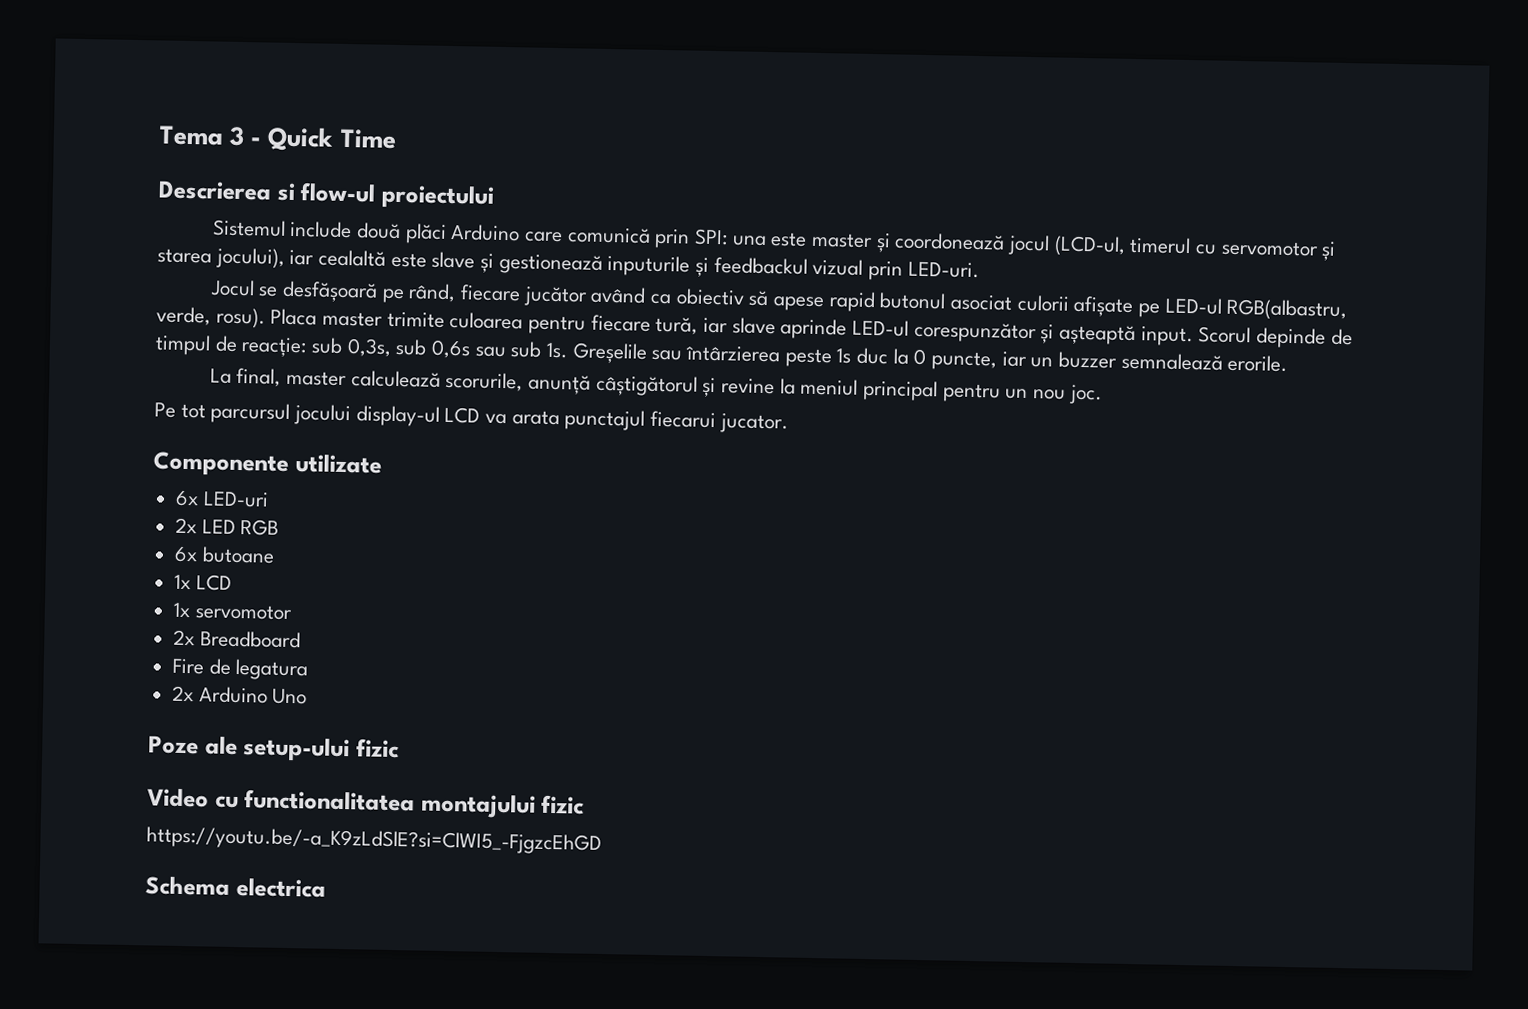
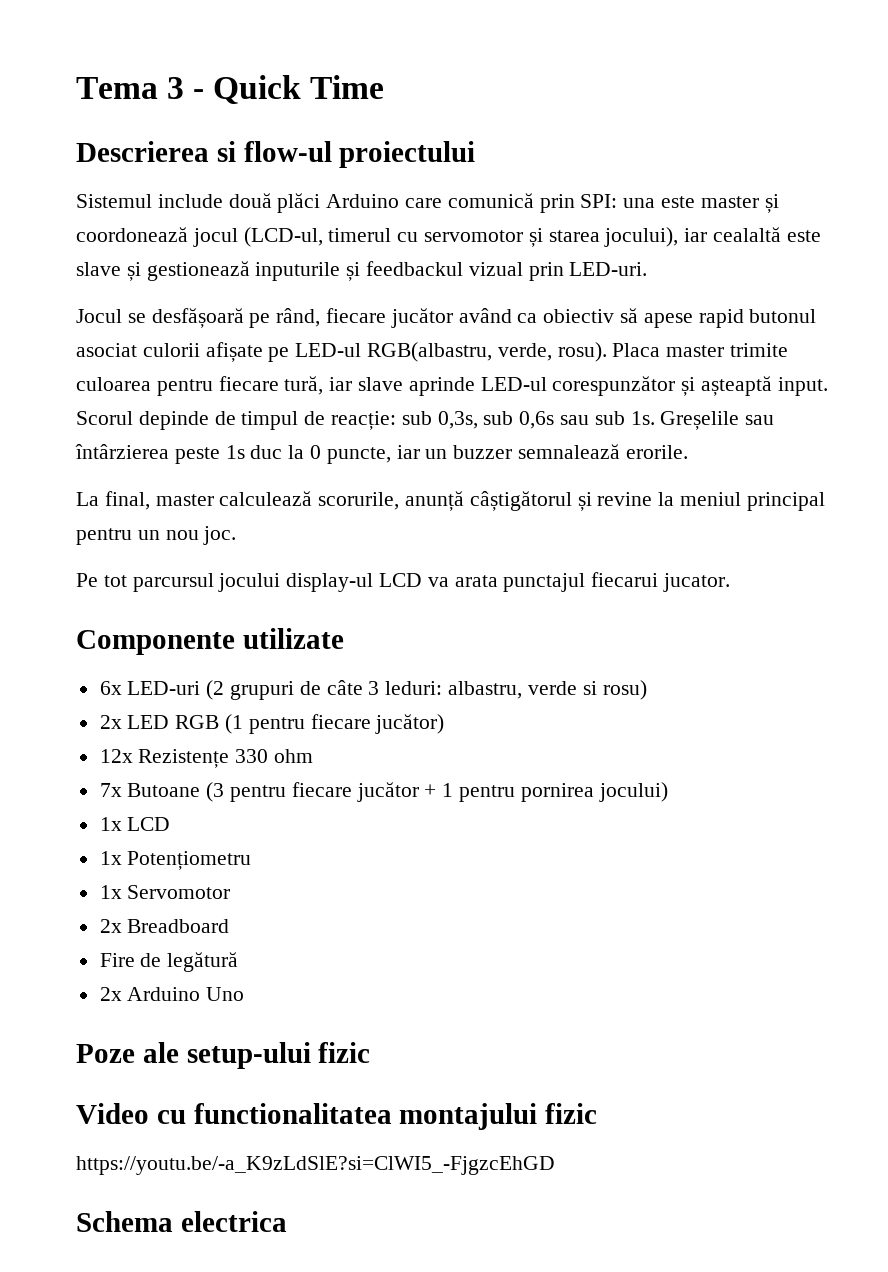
[175,517,280,536] [174,546,275,564] // 2x LED RGB // 6x butoane -> [206,680,647,700] [99,714,445,734] [99,749,314,768] [99,782,668,802] (2 grupuri de câte 3 leduri: albastru, verde si rosu) // 2x LED RGB (1 pentru fiecare jucător) // 12x Rezistențe 330 ohm // 7x Butoane (3 pentru fiecare jucător + 1 pentru pornirea jocului)
[194,604,292,621] servomotor -> [127,851,252,870] [99,885,231,899] Potențiometru // 1x Servomotor
[235,658,309,681] legatura -> [167,952,239,972] legătură

